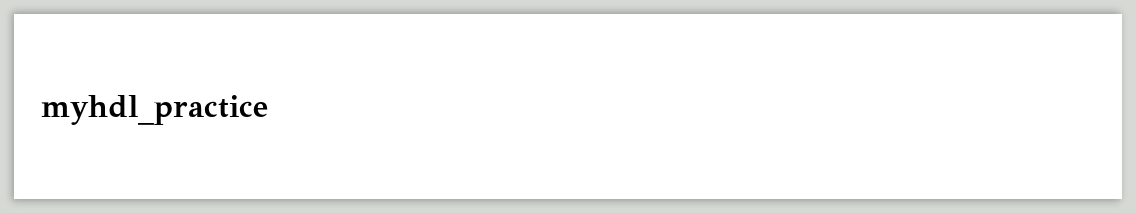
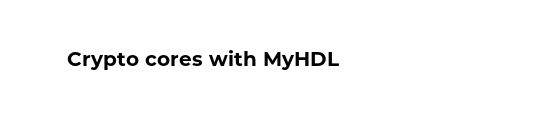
[41,95,268,125] myhdl_practice -> [67,50,339,70] Crypto cores with MyHDL

